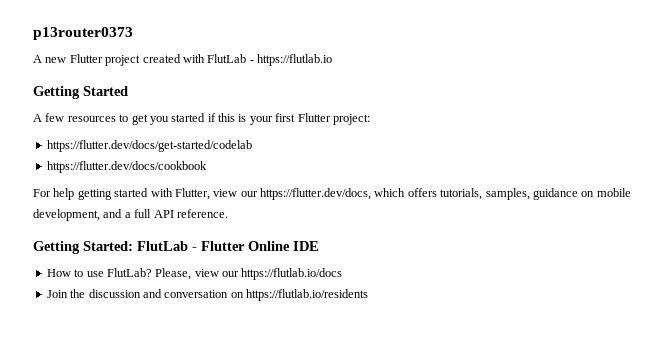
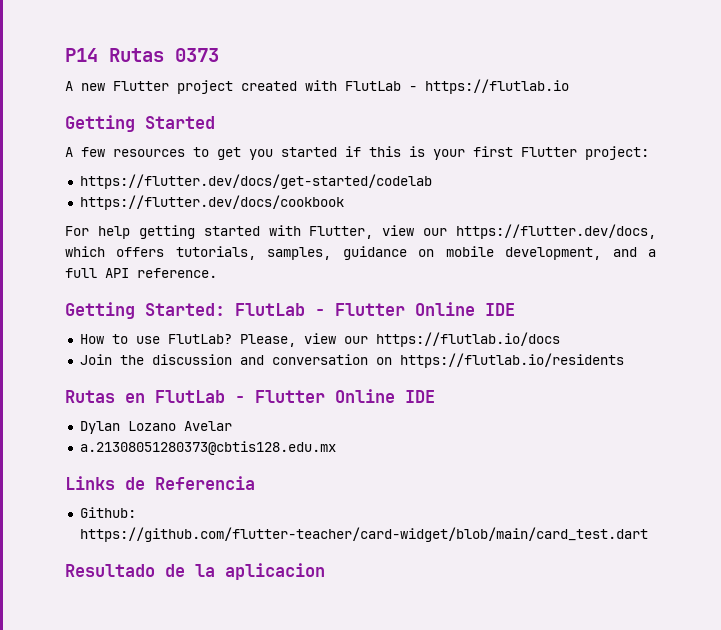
[33,27,133,40] p13router0373 -> [65,48,219,62] P14 Rutas 0373
(368, 295) none -> [65,389,435,403] [79,421,232,434] [79,441,336,455] [65,476,255,490] [79,507,136,518] [79,527,648,542] [65,563,325,580] // Rutas en FlutLab - Flutter Online IDE // Dylan Lozano Avelar // a.21308051280373@cbtis128.edu.mx // Links de Referencia // Github: https://github.com/flutter-teacher/card-widget/blob/main/card_test.dart // Resultado de la aplicacion

